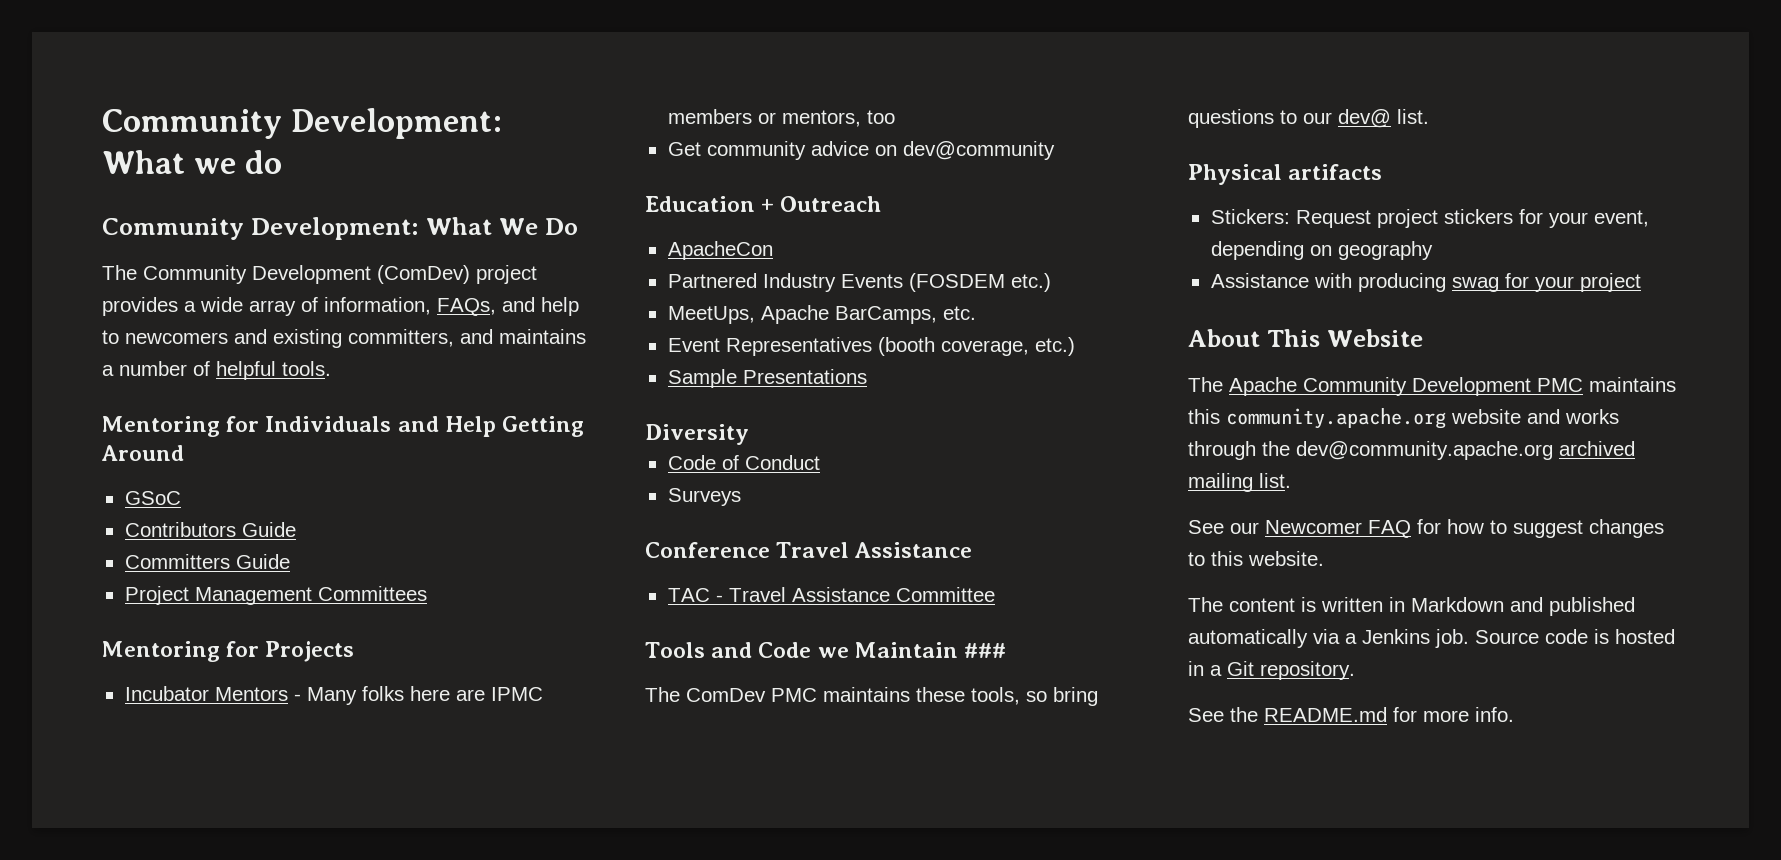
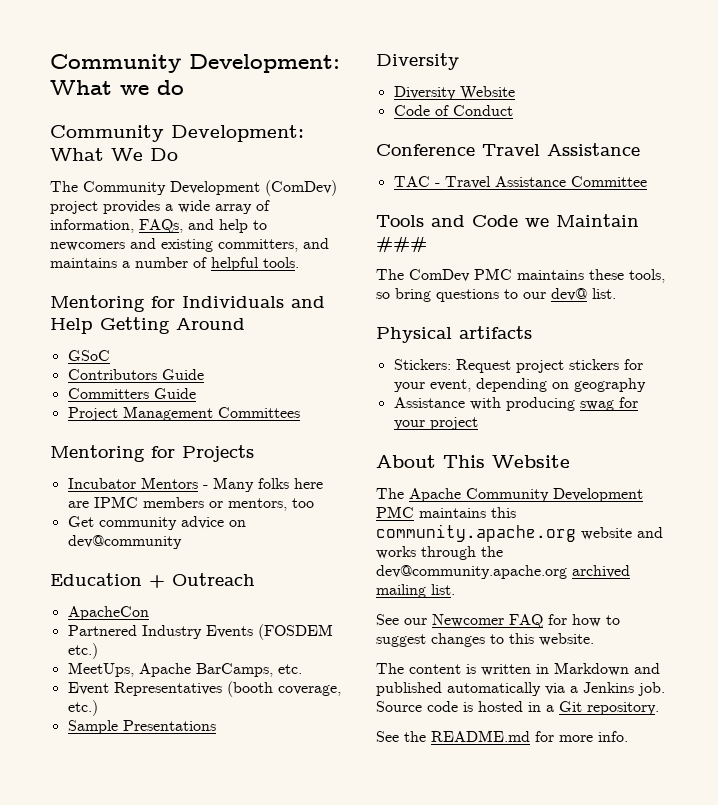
(749, 434) none -> [393,86,515,100] // Diversity Website
[667,488,741,506] // Surveys -> (513, 110) none

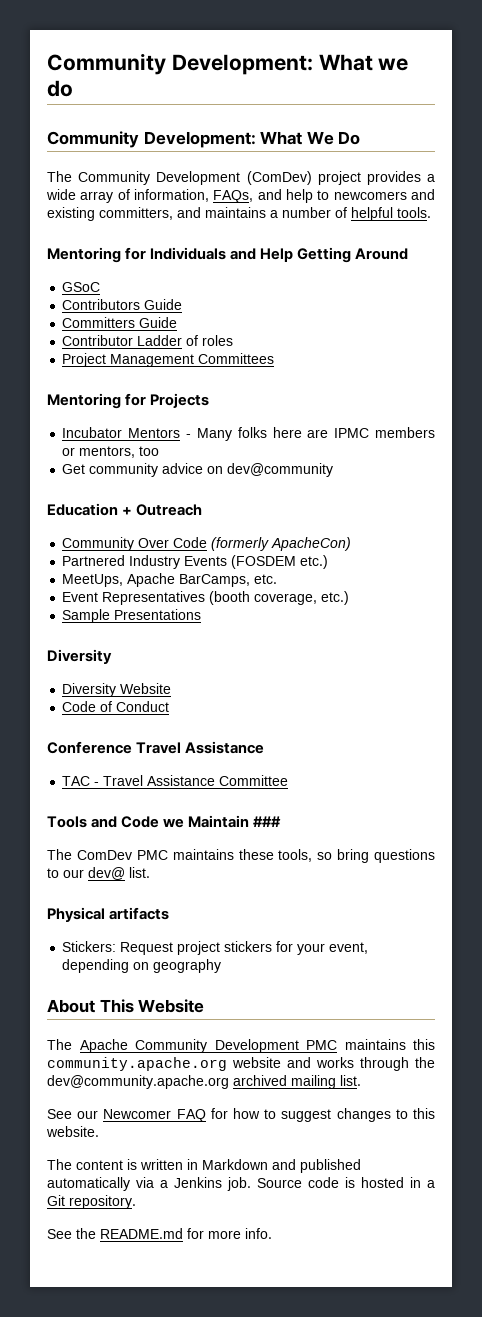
(196, 393) none -> [62,335,234,346] // Contributor Ladder of roles
[67,606,149,620] ApacheCon -> [62,537,352,551] Community Over Code (formerly ApacheCon)
[393,397,638,411] [393,417,478,430] // Assistance with producing swag for your project -> (222, 966) none

